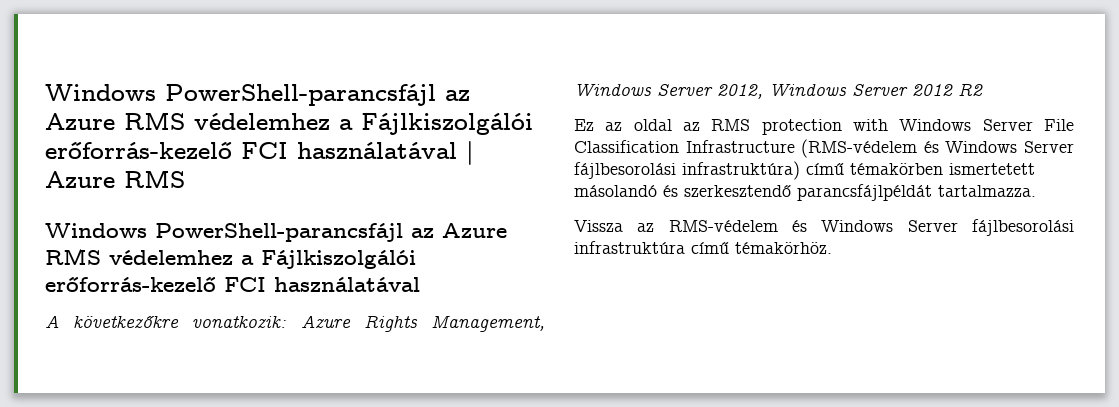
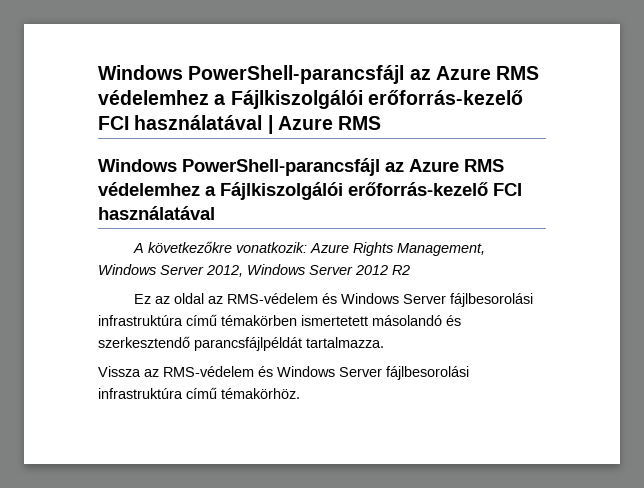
[711,119,1074,135] [574,139,1074,158] [574,161,800,180] RMS protection with Windows Server File Classification Infrastructure (RMS-védelem és Windows Server fájlbesorolási infrastruktúra) -> [227,293,534,307] [98,315,183,326] RMS-védelem és Windows Server fájlbesorolási infrastruktúra

